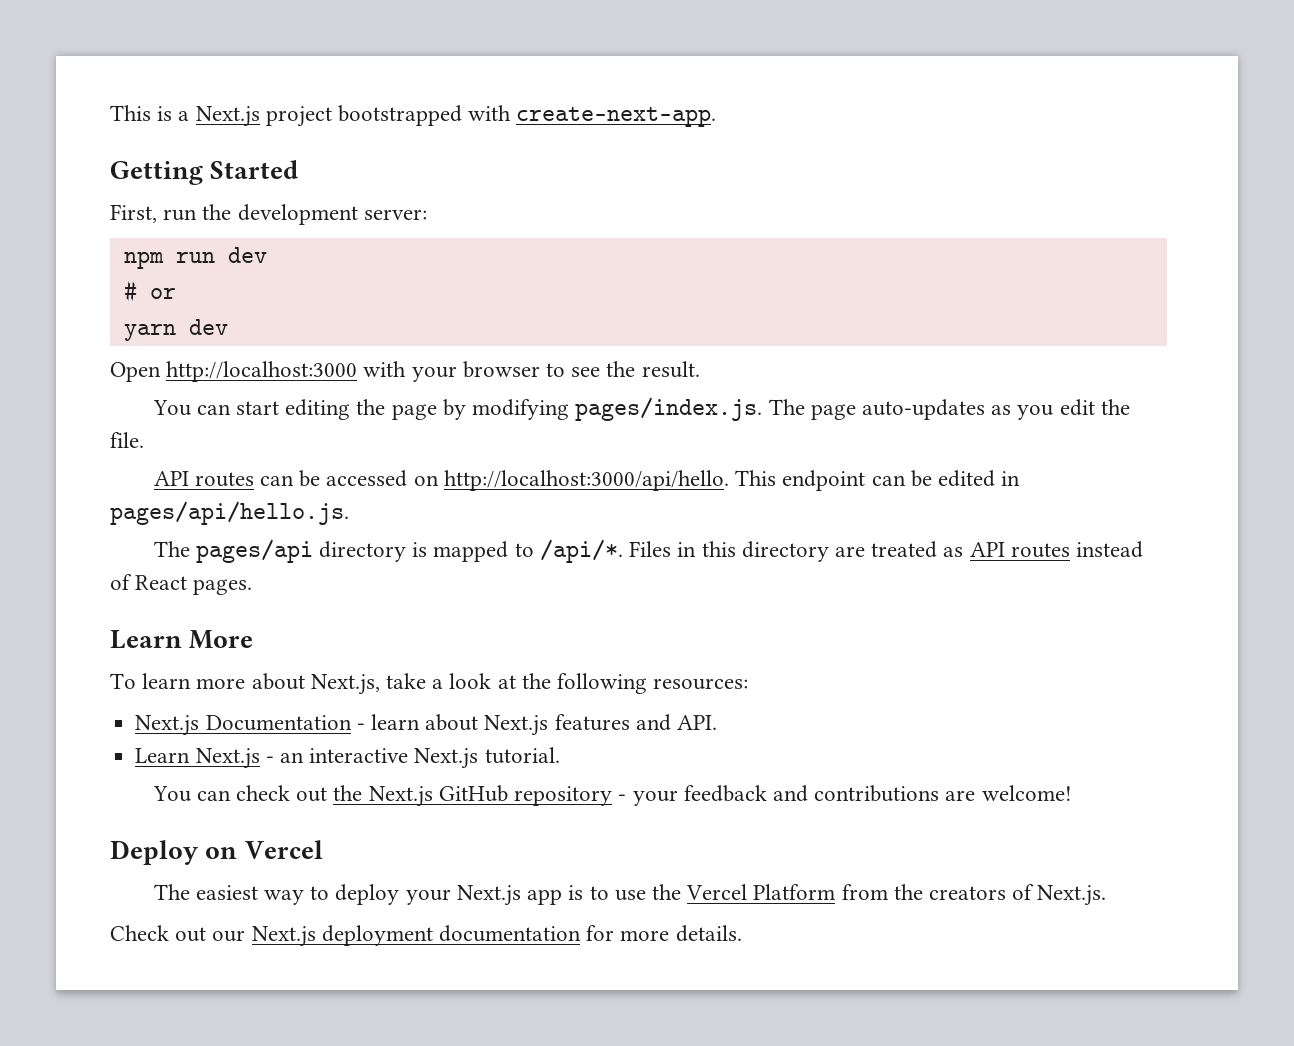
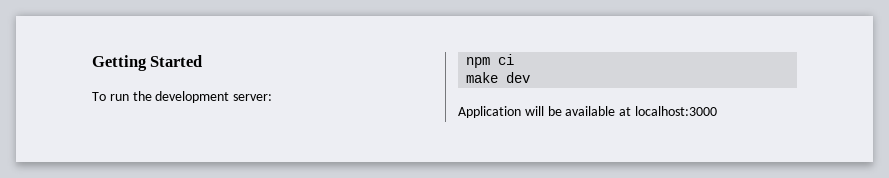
[110,105,717,127] This is a Next.js project bootstrapped with create-next-app. // -> (92, 63) none
[110,204,157,223] First, -> [92,92,106,101] To
[175,247,267,263] [123,280,176,302] [123,319,228,341] [110,361,700,382] [152,397,1130,421] [110,432,144,448] [153,470,1021,491] [110,501,349,525] [153,539,1144,563] [110,574,253,595] [110,630,254,649] [110,673,749,695] [135,714,717,736] [135,747,560,769] [152,785,1072,807] [110,840,323,865] [153,884,1107,906] [110,925,742,947] run dev // # or // yarn dev // Open http://localhost:3000 with your browser to see the result. // You can start editing the page by modifying pages/index.js. The page auto-updates as you edit the file. // API routes can be accessed on http://localhost:3000/api/hello. This endpoint can be edited in pages/api/hello.js. // The pages/api directory is mapped to /api/*. Files in this directory are treated as API routes instead of React pages. // Learn More // To learn more about Next.js, take a look at the following resources: // Next.js Documentation - learn about Next.js features and API. // Learn Next.js - an interactive Next.js tutorial. // You can check out the Next.js GitHub repository - your feedback and contributions are welcome! // Deploy on Vercel // The easiest way to deploy your Next.js app is to use the Vercel Platform from the creators of Next.js. // Check out our Next.js deployment documentation for more details. -> [498,54,515,65] [466,72,531,83] [458,106,717,118] ci // make dev // Application will be available at localhost:3000

